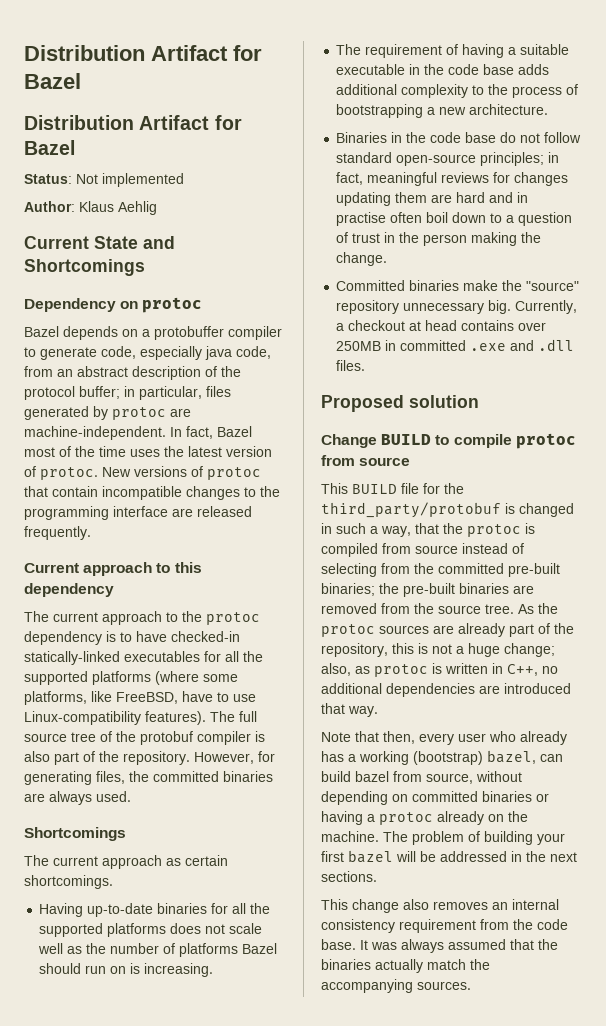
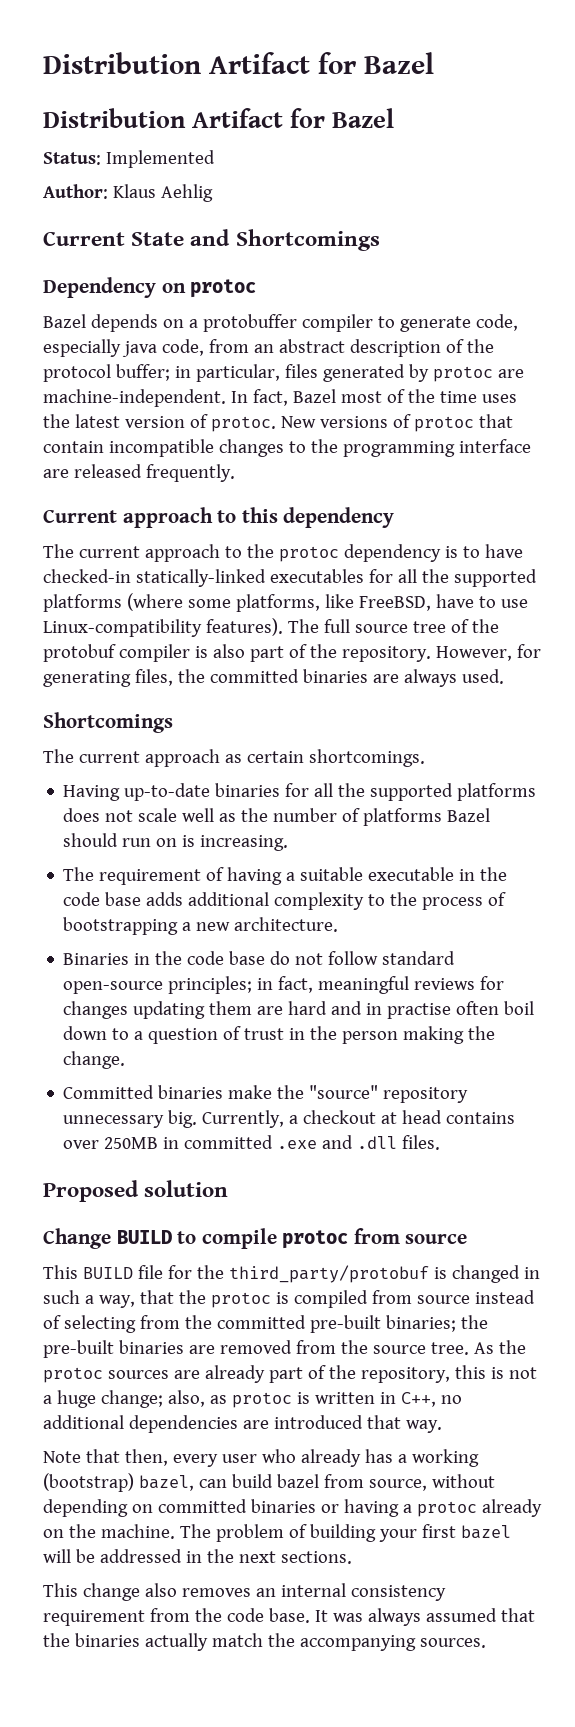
[76,173,184,187] Not implemented -> [105,150,215,168] Implemented

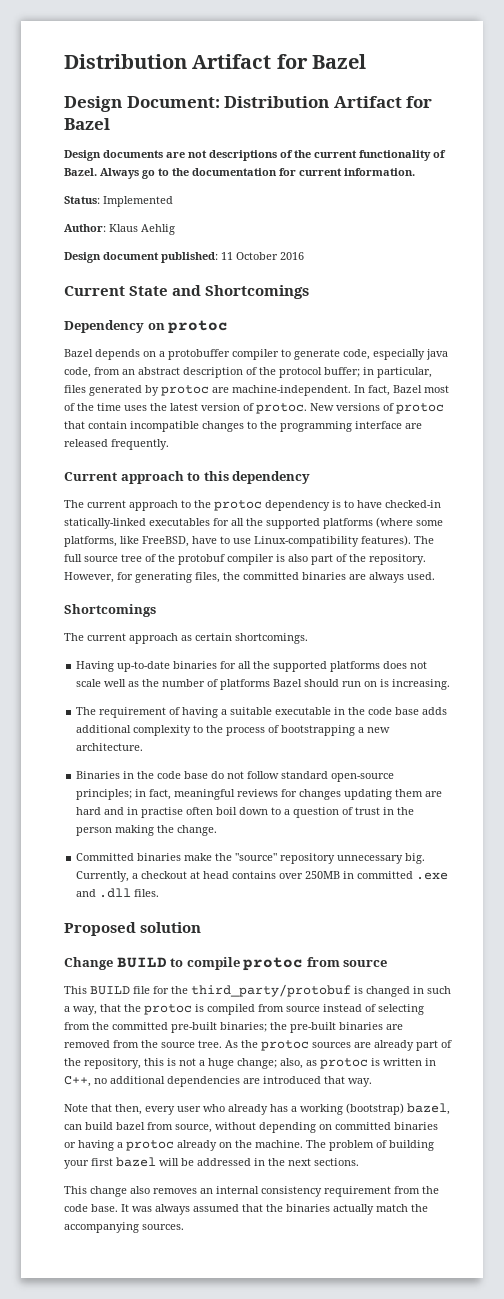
[43,52,434,74] [43,108,395,128] Distribution Artifact for Bazel // Distribution Artifact for Bazel -> [64,54,367,69] [64,96,433,112] [64,118,110,130] [64,150,446,161] [64,168,415,179] Distribution Artifact for Bazel // Design Document: Distribution Artifact for Bazel // Design documents are not descriptions of the current functionality of Bazel. Always go to the documentation for current information.
(213, 193) none -> [64,252,304,263] // Design document published: 11 October 2016

